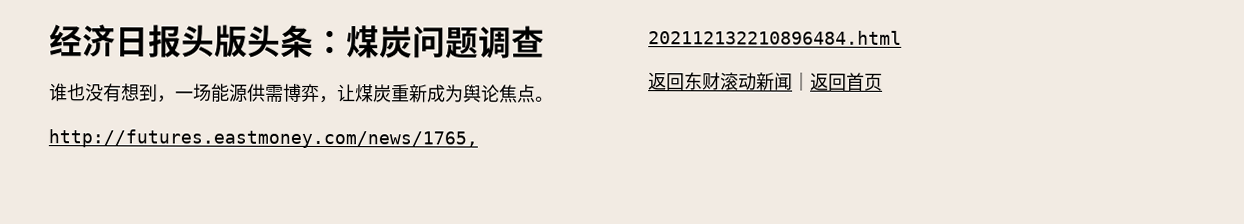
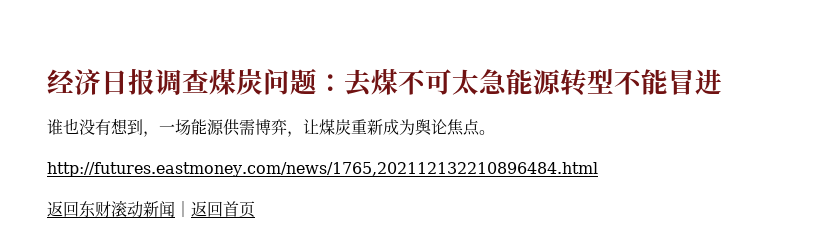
[181,24,545,59] 头版头条：煤炭问题调查 -> [155,68,722,97] 调查煤炭问题：去煤不可太急能源转型不能冒进

